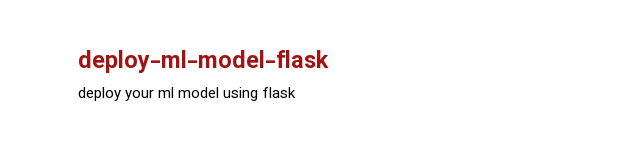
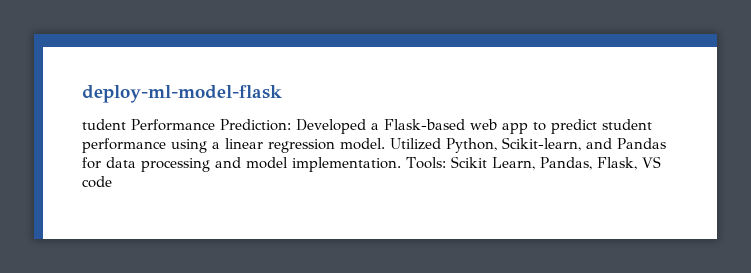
[78,87,297,101] deploy your ml model using flask -> [82,119,652,134] [82,137,666,153] [82,156,661,172] [82,176,112,188] tudent Performance Prediction: Developed a Flask-based web app to predict student performance using a linear regression model. Utilized Python, Scikit-learn, and Pandas for data processing and model implementation. Tools: Scikit Learn, Pandas, Flask, VS code

